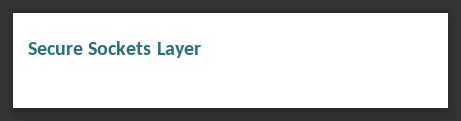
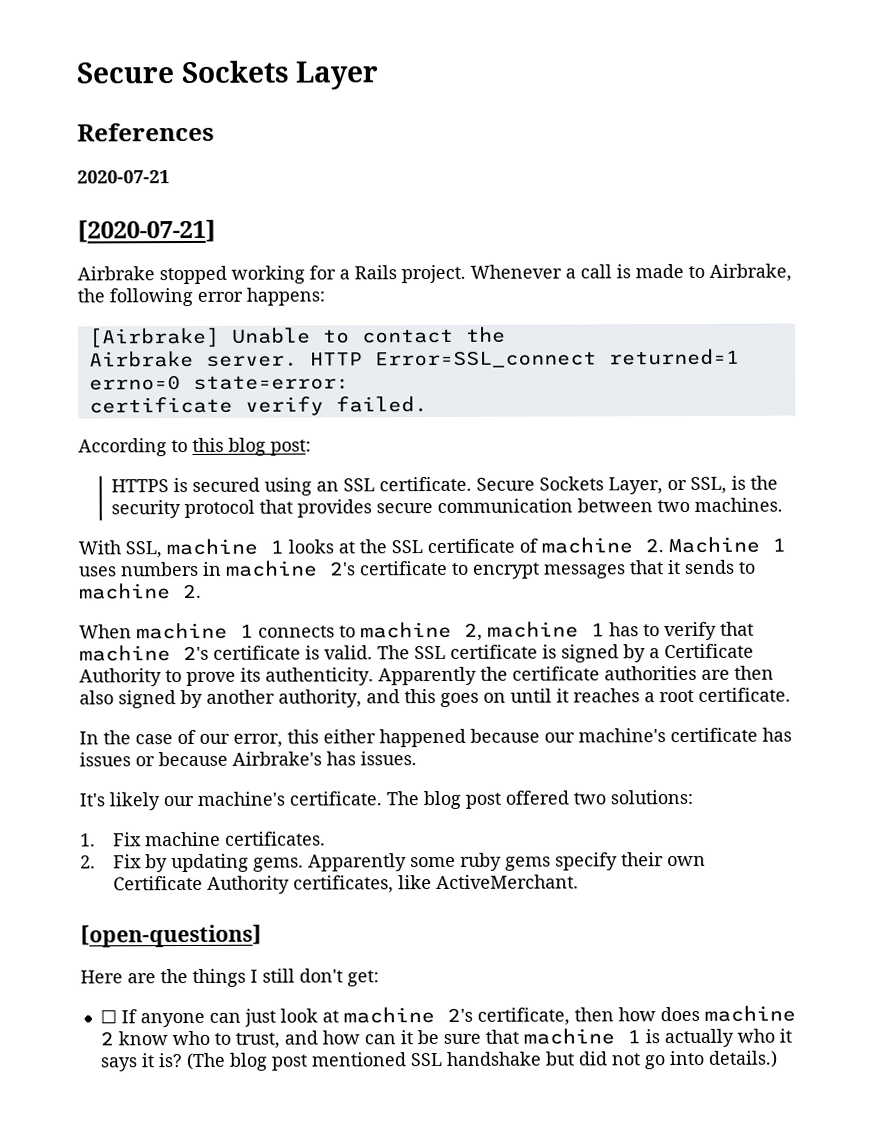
(201, 50) none -> [77,122,215,142] [77,170,170,184] [77,219,216,243] [77,263,792,285] [77,287,325,307] [88,326,506,348] [88,348,740,369] [88,375,350,391] [88,396,428,416] [78,437,311,457] [111,475,779,496] [111,497,784,519] [78,536,786,559] [78,559,756,579] [79,583,202,600] [79,621,754,641] [79,643,754,663] [79,665,774,687] [79,687,791,709] [79,727,792,748] [79,751,417,767] [79,789,693,811] [80,831,327,847] [80,852,707,873] [113,874,580,894] [80,924,262,948] [80,968,379,987] [99,1005,796,1028] [99,1028,792,1049] [99,1050,777,1072] // References // 2020-07-21 // [2020-07-21] // Airbrake stopped working for a Rails project. Whenever a call is made to Airbrake, the following error happens: // [Airbrake] Unable to contact the // Airbrake server. HTTP Error=SSL_connect returned=1 errno=0 state=error: // certificate verify failed. // According to this blog post: // HTTPS is secured using an SSL certificate. Secure Sockets Layer, or SSL, is the security protocol that provides secure communication between two machines. // With SSL, machine 1 looks at the SSL certificate of machine 2. Machine 1 uses numbers in machine 2's certificate to encrypt messages that it sends to machine 2. // When machine 1 connects to machine 2, machine 1 has to verify that machine 2's certificate is valid. The SSL certificate is signed by a Certificate Authority to prove its authenticity. Apparently the certificate authorities are then also signed by another authority, and this goes on until it reaches a root certificate. // In the case of our error, this either happened because our machine's certificate has issues or because Airbrake's has issues. // It's likely our machine's certificate. The blog post offered two solutions: // 1. Fix machine certificates. // 2. Fix by updating gems. Apparently some ruby gems specify their own Certificate Authority certificates, like ActiveMerchant. // [open-questions] // Here are the things I still don't get: // ☐ If anyone can just look at machine 2's certificate, then how does machine 2 know who to trust, and how can it be sure that machine 1 is actually who it says it is? (The blog post mentioned SSL handshake but did not go into details.)

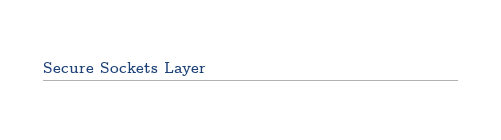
[77,122,215,142] [77,170,170,184] [77,219,216,243] [77,263,792,285] [77,287,325,307] [88,326,506,348] [88,348,740,369] [88,375,350,391] [88,396,428,416] [78,437,311,457] [111,475,779,496] [111,497,784,519] [78,536,786,559] [78,559,756,579] [79,583,202,600] [79,621,754,641] [79,643,754,663] [79,665,774,687] [79,687,791,709] [79,727,792,748] [79,751,417,767] [79,789,693,811] [80,831,327,847] [80,852,707,873] [113,874,580,894] [80,924,262,948] [80,968,379,987] [99,1005,796,1028] [99,1028,792,1049] [99,1050,777,1072] // References // 2020-07-21 // [2020-07-21] // Airbrake stopped working for a Rails project. Whenever a call is made to Airbrake, the following error happens: // [Airbrake] Unable to contact the // Airbrake server. HTTP Error=SSL_connect returned=1 errno=0 state=error: // certificate verify failed. // According to this blog post: // HTTPS is secured using an SSL certificate. Secure Sockets Layer, or SSL, is the security protocol that provides secure communication between two machines. // With SSL, machine 1 looks at the SSL certificate of machine 2. Machine 1 uses numbers in machine 2's certificate to encrypt messages that it sends to machine 2. // When machine 1 connects to machine 2, machine 1 has to verify that machine 2's certificate is valid. The SSL certificate is signed by a Certificate Authority to prove its authenticity. Apparently the certificate authorities are then also signed by another authority, and this goes on until it reaches a root certificate. // In the case of our error, this either happened because our machine's certificate has issues or because Airbrake's has issues. // It's likely our machine's certificate. The blog post offered two solutions: // 1. Fix machine certificates. // 2. Fix by updating gems. Apparently some ruby gems specify their own Certificate Authority certificates, like ActiveMerchant. // [open-questions] // Here are the things I still don't get: // ☐ If anyone can just look at machine 2's certificate, then how does machine 2 know who to trust, and how can it be sure that machine 1 is actually who it says it is? (The blog post mentioned SSL handshake but did not go into details.) -> (206, 69) none

